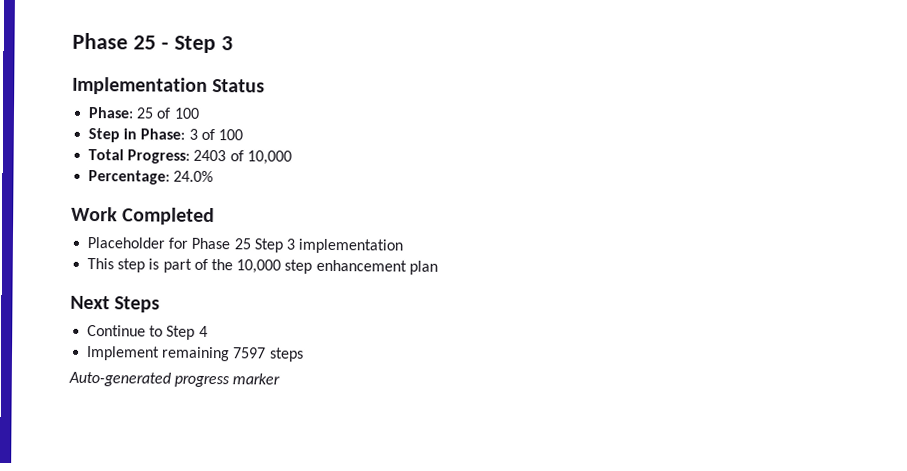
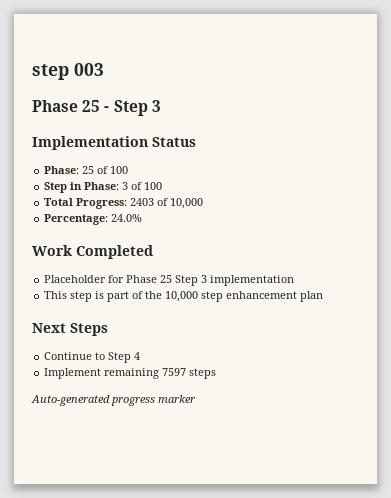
(72, 41) none -> [32,63,104,80] step 003 //

